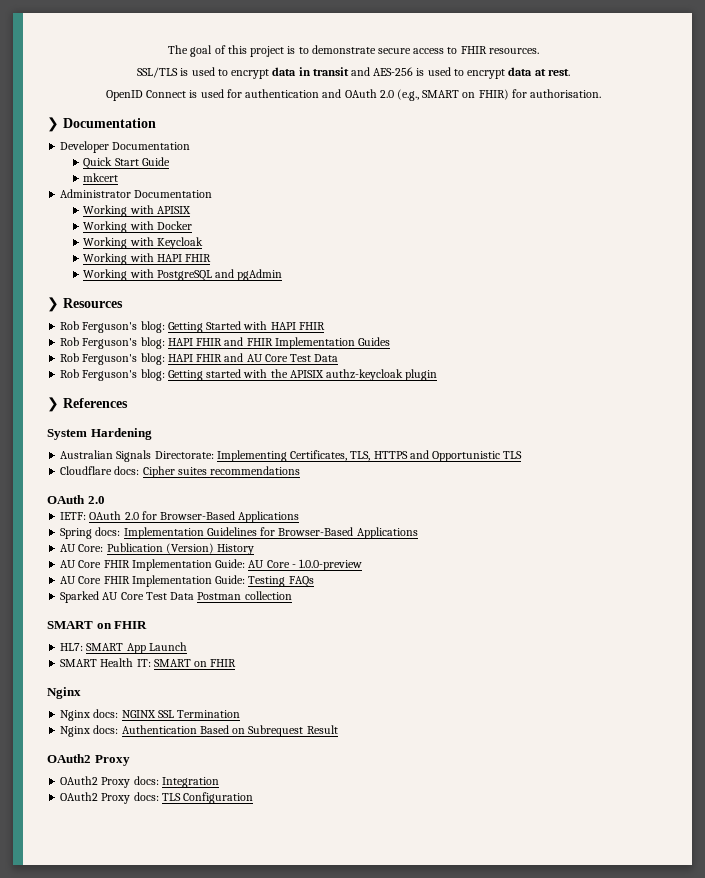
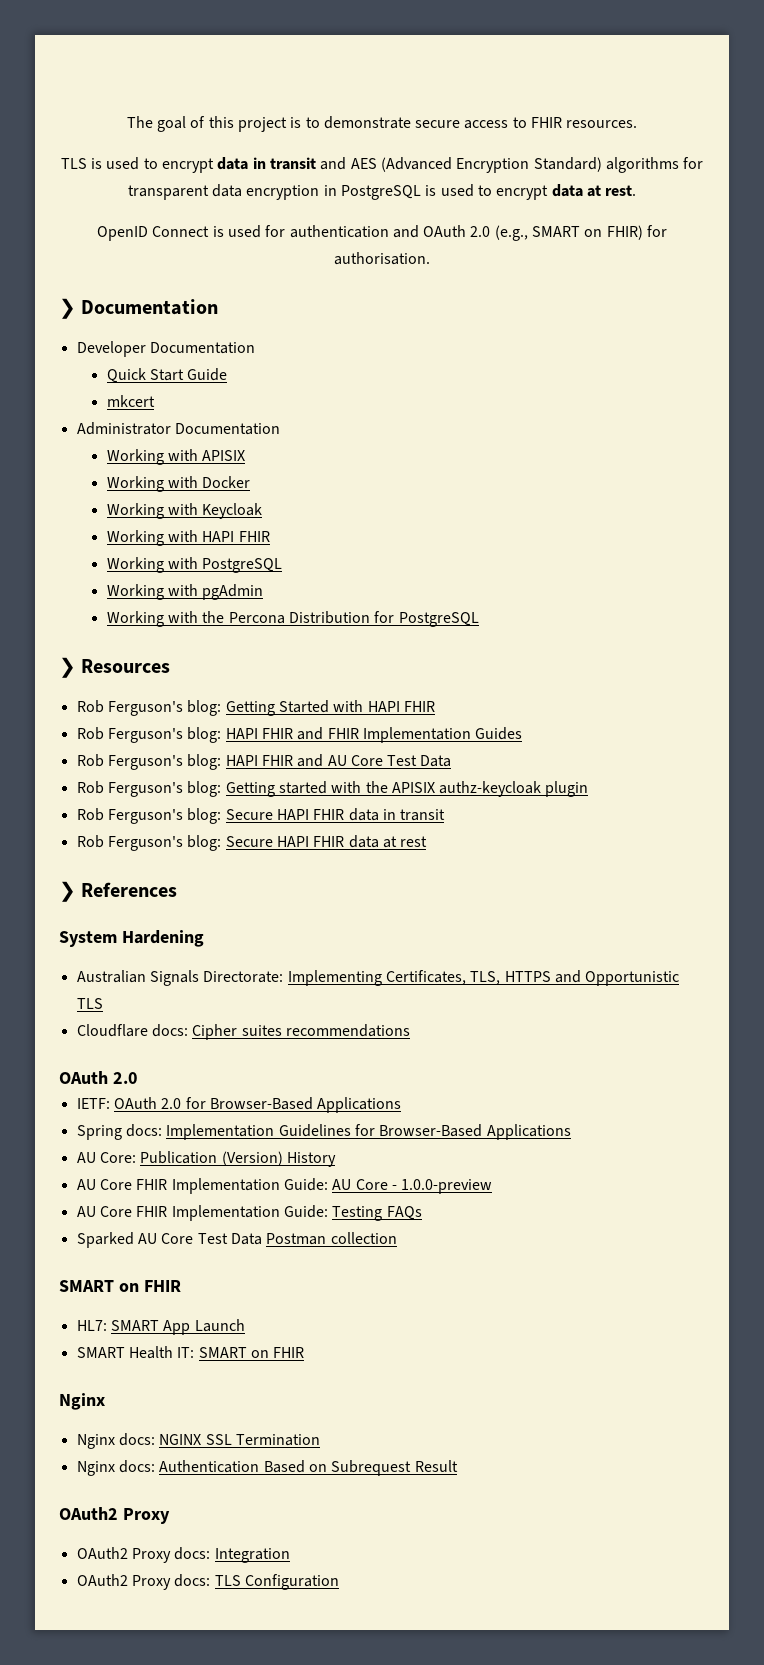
[137,67,179,78] SSL/TLS -> [60,158,87,169] TLS
[373,67,414,76] AES-256 -> [350,157,704,173] [127,184,422,200] AES (Advanced Encryption Standard) algorithms for transparent data encryption in PostgreSQL
[215,269,235,278] and -> [106,584,199,600] // Working with
(283, 275) none -> [106,611,479,627] // Working with the Percona Distribution for PostgreSQL
(438, 375) none -> [76,808,446,824] [76,835,428,851] // Rob Ferguson's blog: Secure HAPI FHIR data in transit // Rob Ferguson's blog: Secure HAPI FHIR data at rest

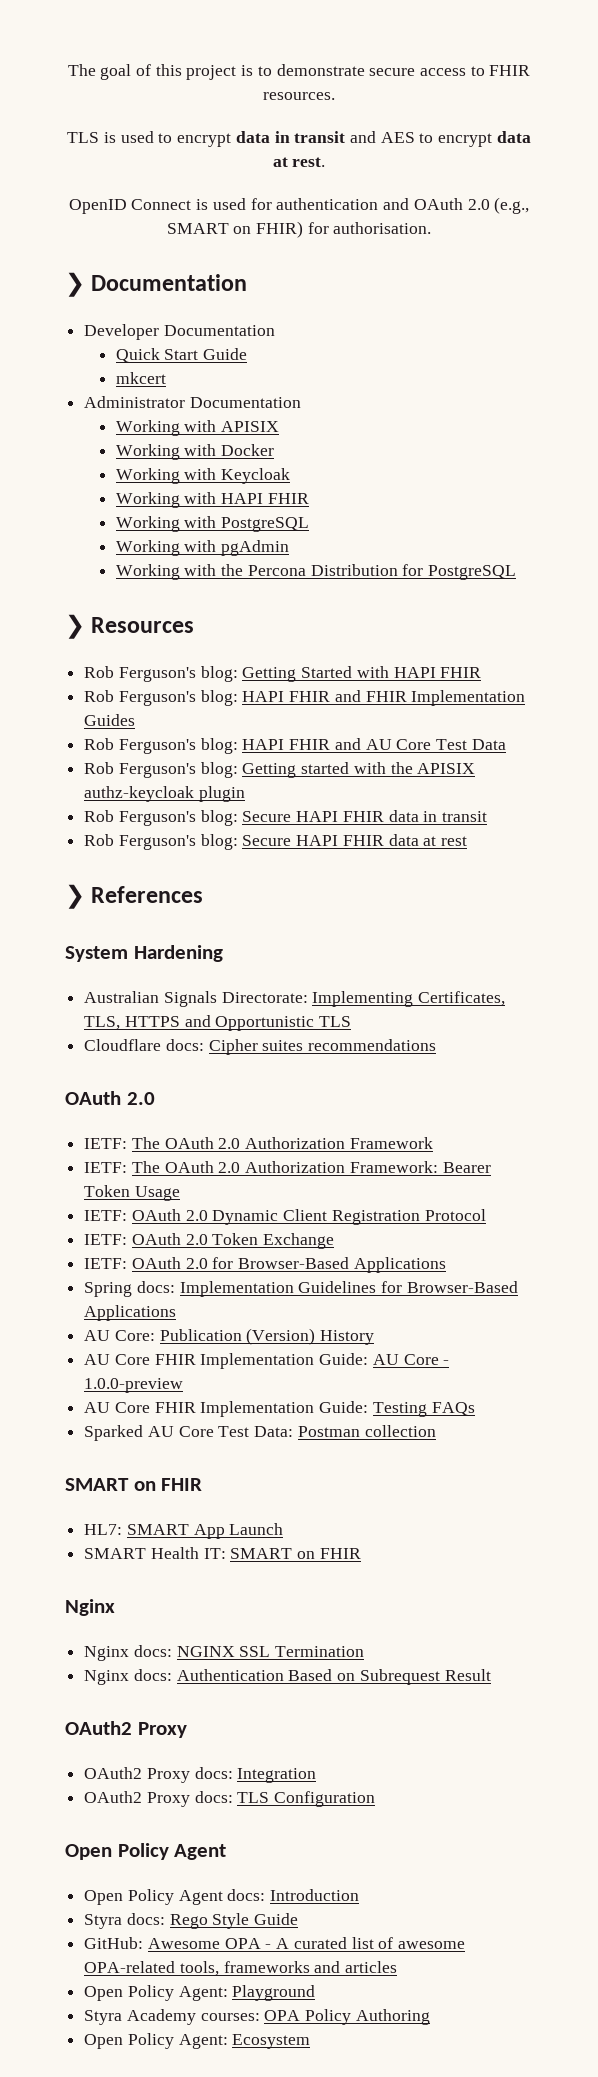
[380,157,704,173] [127,184,474,200] (Advanced Encryption Standard) algorithms for transparent data encryption in PostgreSQL is used -> (415, 137) none
(138, 1078) none -> [84,1137,433,1149] [84,1161,491,1173] [84,1185,180,1201] [84,1209,486,1225] [84,1233,335,1249] // IETF: The OAuth 2.0 Authorization Framework // IETF: The OAuth 2.0 Authorization Framework: Bearer Token Usage // IETF: OAuth 2.0 Dynamic Client Registration Protocol // IETF: OAuth 2.0 Token Exchange
[230,1233,262,1245] Data -> [254,1426,294,1437] Data:
(339, 1582) none -> [65,1843,227,1860] [84,1889,360,1905] [84,1913,299,1929] [84,1937,466,1949] [84,1961,398,1976] [84,1985,316,2001] [84,2009,430,2025] [84,2033,311,2049] // Open Policy Agent // Open Policy Agent docs: Introduction // Styra docs: Rego Style Guide // GitHub: Awesome OPA - A curated list of awesome OPA-related tools, frameworks and articles // Open Policy Agent: Playground // Styra Academy courses: OPA Policy Authoring // Open Policy Agent: Ecosystem

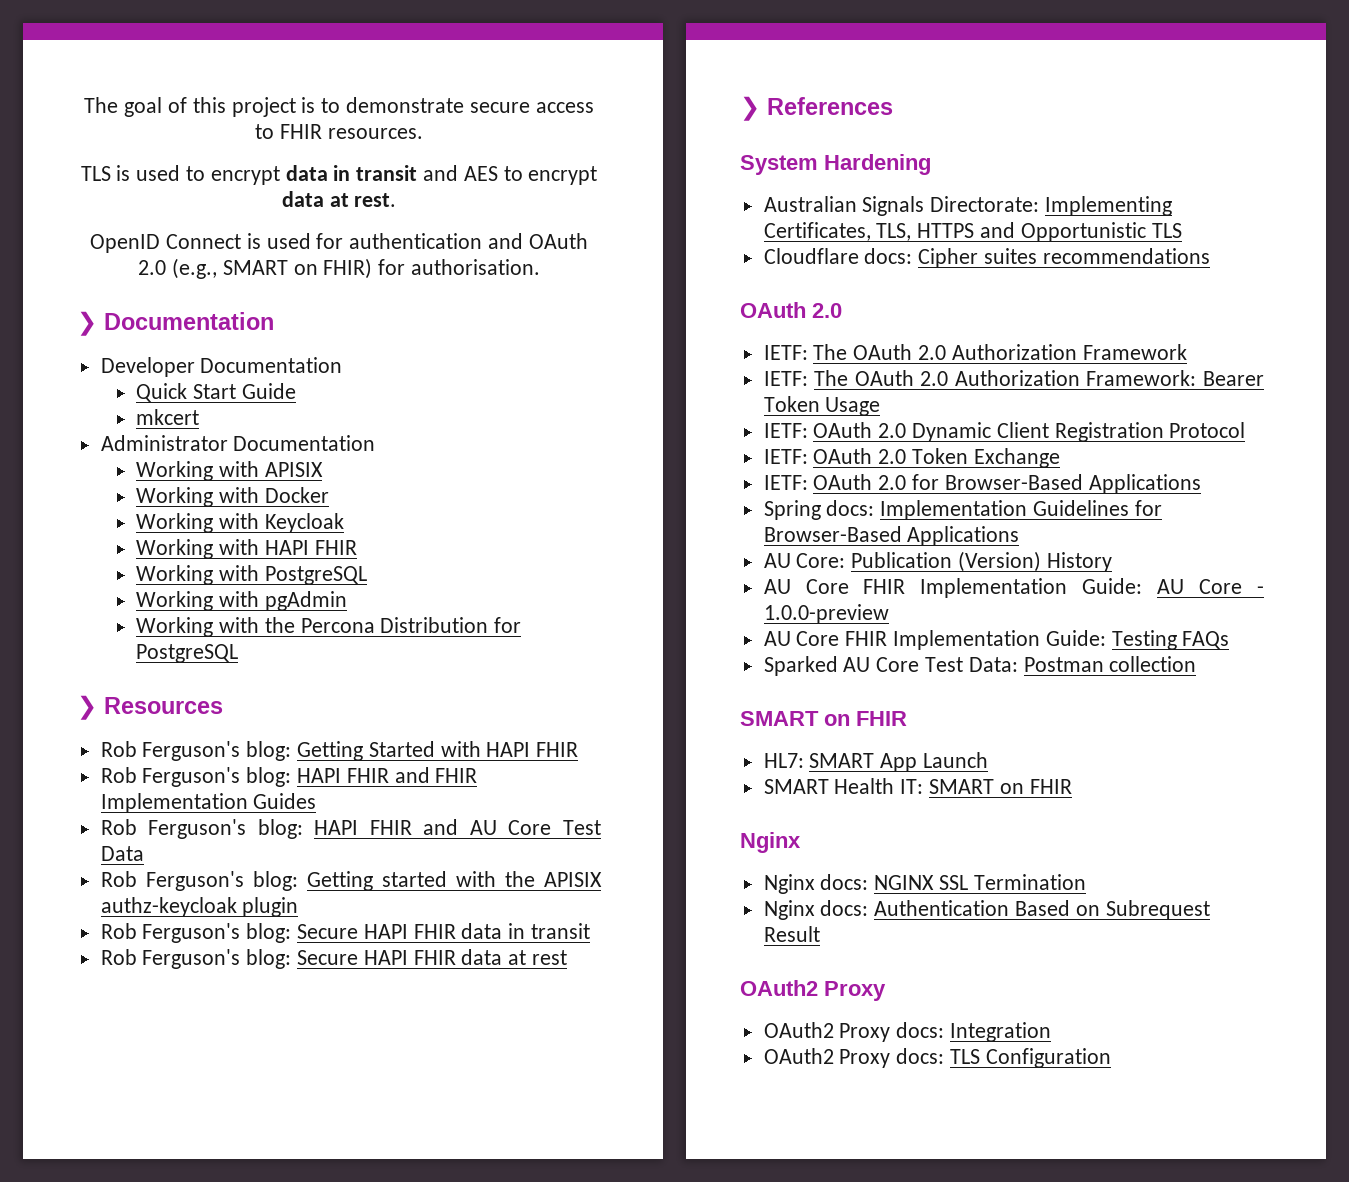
[65,1843,227,1860] [84,1889,360,1905] [84,1913,299,1929] [84,1937,466,1949] [84,1961,398,1976] [84,1985,316,2001] [84,2009,430,2025] [84,2033,311,2049] // Open Policy Agent // Open Policy Agent docs: Introduction // Styra docs: Rego Style Guide // GitHub: Awesome OPA - A curated list of awesome OPA-related tools, frameworks and articles // Open Policy Agent: Playground // Styra Academy courses: OPA Policy Authoring // Open Policy Agent: Ecosystem -> (1111, 1058) none

